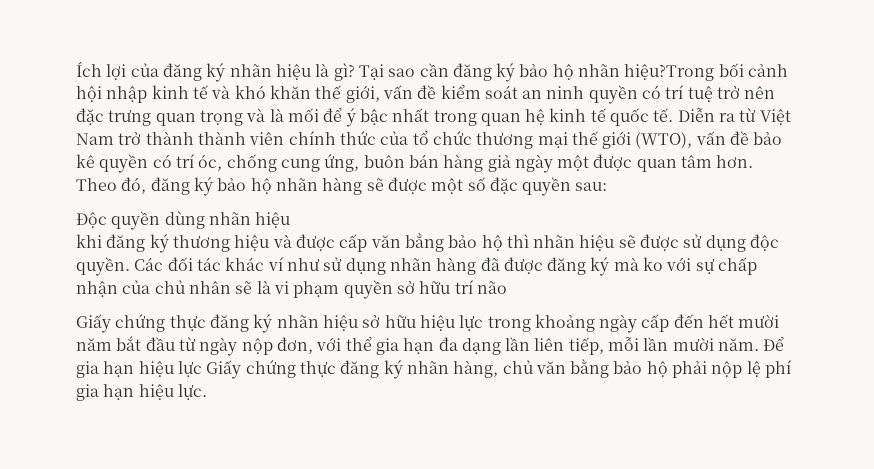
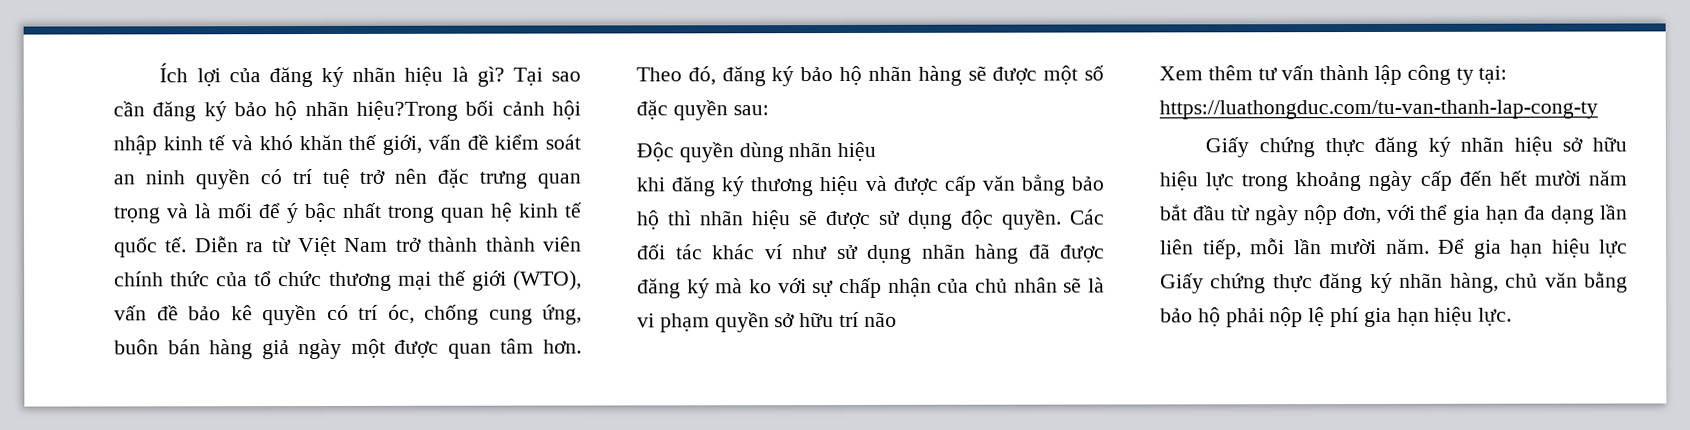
(507, 287) none -> [1159,64,1508,85] [1159,99,1598,120] // Xem thêm tư vấn thành lập công ty tại: https://luathongduc.com/tu-van-thanh-lap-cong-ty

